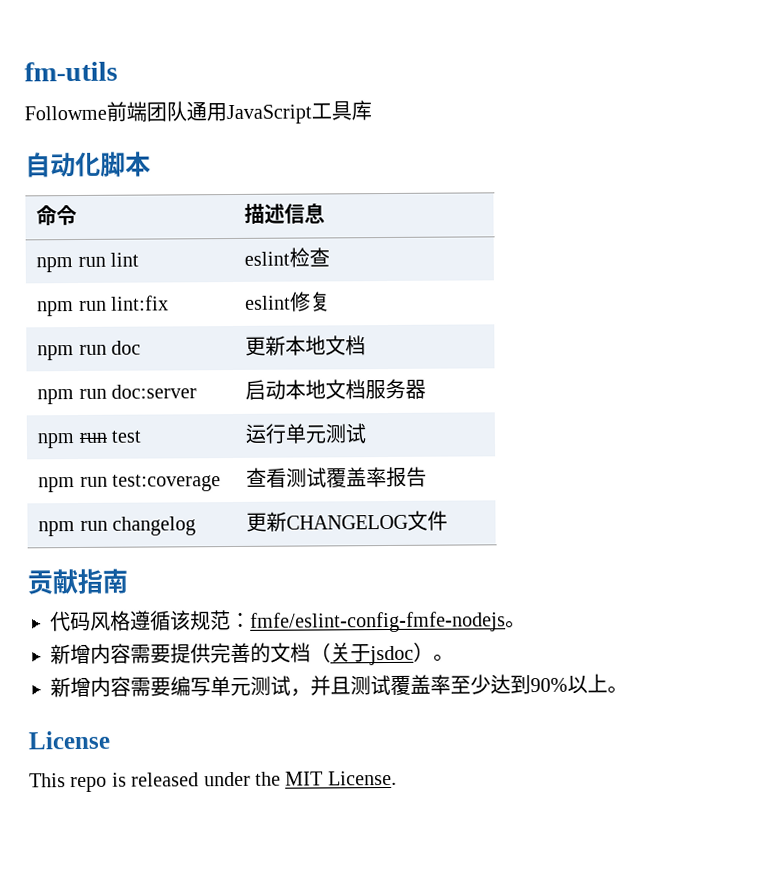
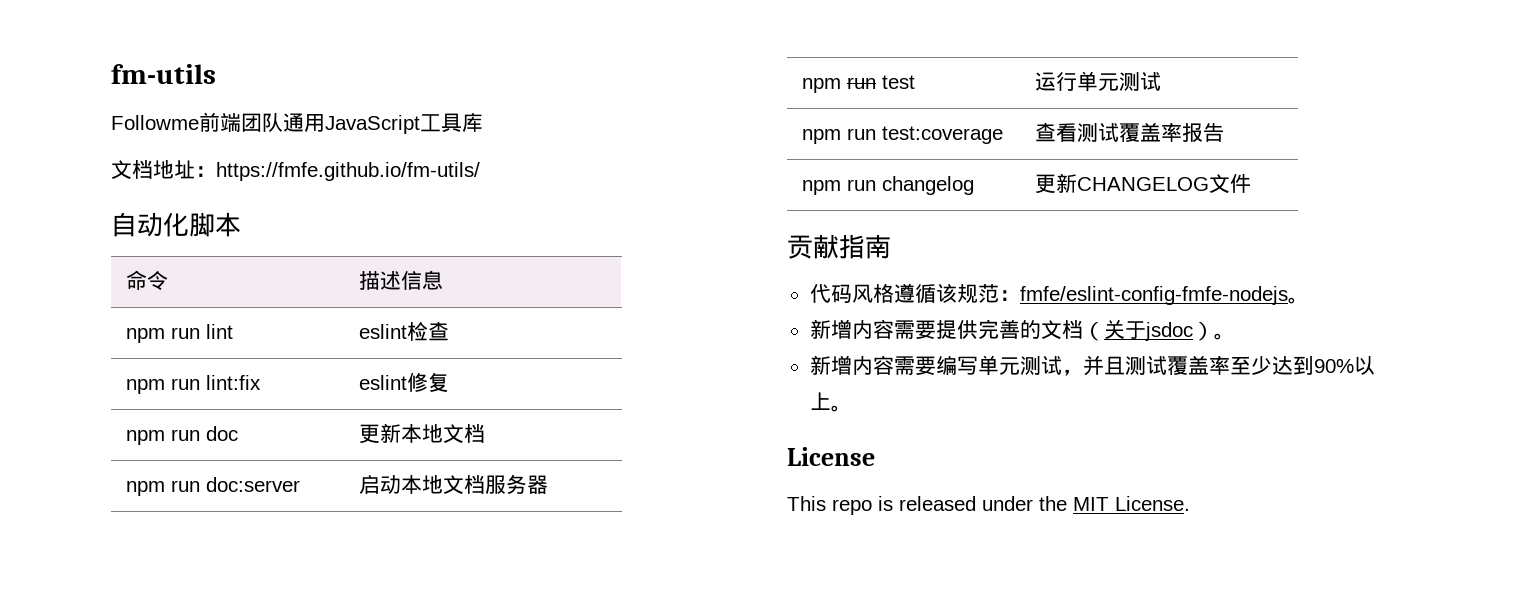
(372, 110) none -> [111,160,480,181] // 文档地址：https://fmfe.github.io/fm-utils/

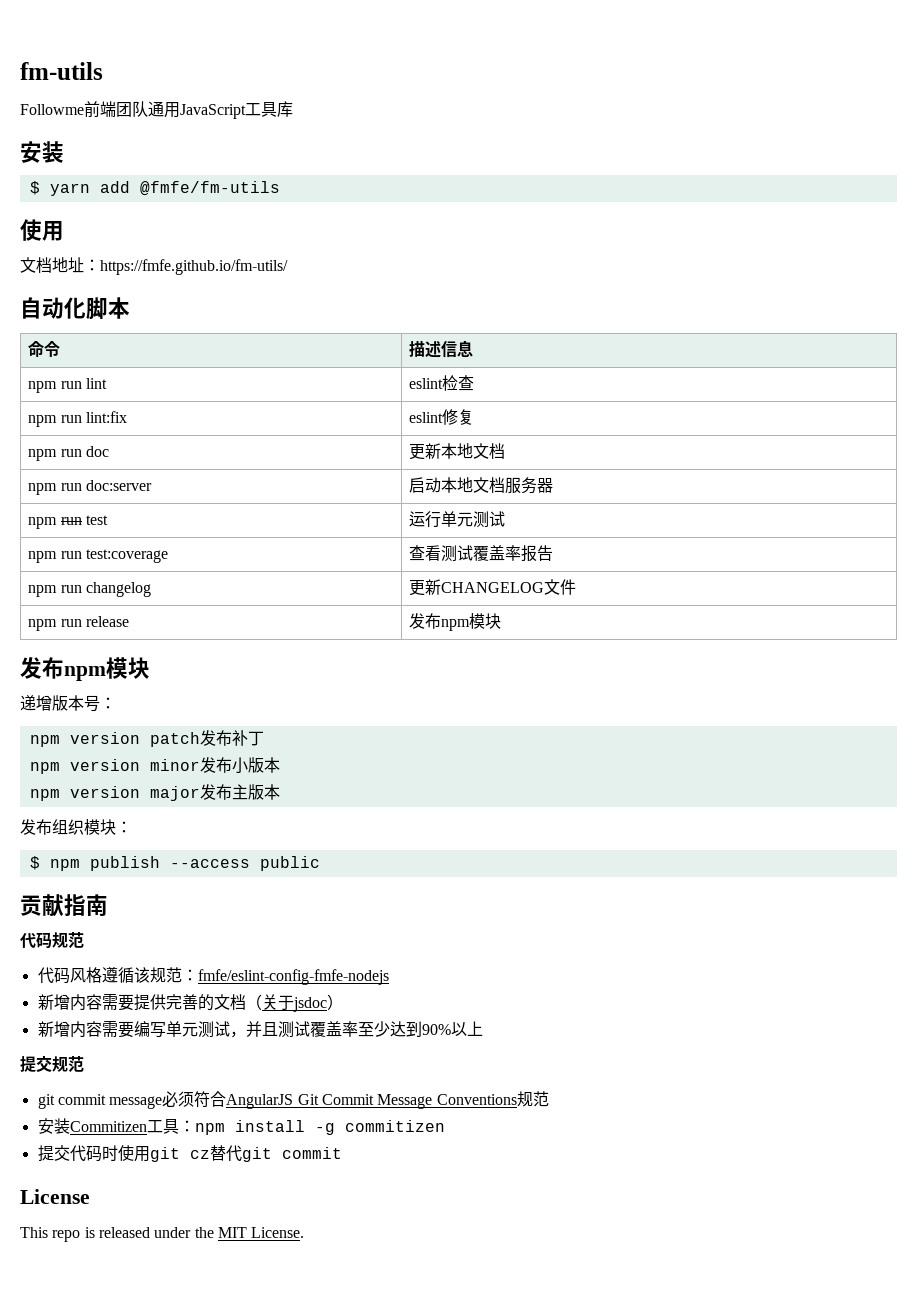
(483, 122) none -> [20,141,64,163] [29,181,280,196] [20,219,64,241] // 安装 // $ yarn add @fmfe/fm-utils // 使用
(1251, 183) none -> [28,616,130,631] [409,613,502,631] [20,657,150,681] [20,695,116,712] [29,730,264,747] [29,757,280,774] [29,784,280,801] [20,819,132,835] [29,856,320,871] // npm run release | 发布npm模块 // 发布npm模块 // 递增版本号： // npm version patch发布补丁 // npm version minor发布小版本 // npm version major发布主版本 // 发布组织模块： // $ npm publish --access public
(891, 246) none -> [20,932,84,949] // 代码规范
[1287,297,1309,304] 。 -> (389, 977) none
[1213,333,1235,340] 。 -> (343, 1002) none
[830,405,852,412] 。 -> [20,1056,84,1073] [37,1091,549,1109] [37,1118,445,1135] [37,1145,342,1162] // 提交规范 // git commit message必须符合AngularJS Git Commit Message Conventions规范 // 安装Commitizen工具：npm install -g commitizen // 提交代码时使用git cz替代git commit

